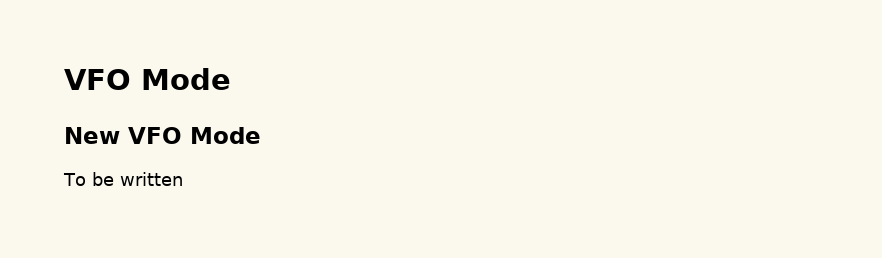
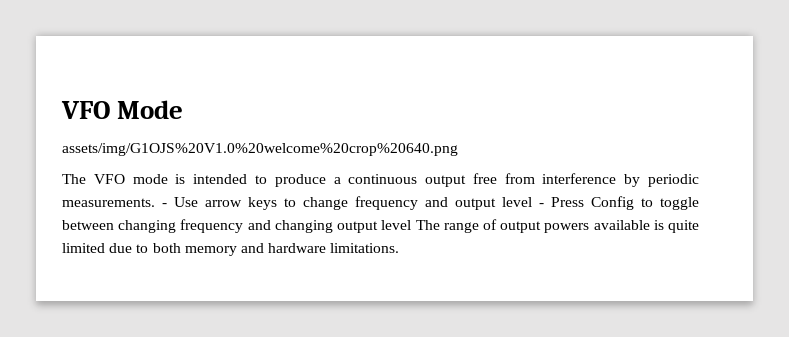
[64,68,231,90] [64,127,261,144] [63,172,183,186] VFO Mode // New VFO Mode // To be written -> [61,100,184,119] [62,143,458,156] [62,173,699,187] [62,196,699,210] [62,219,699,233] [62,243,400,256] VFO Mode // assets/img/G1OJS%20V1.0%20welcome%20crop%20640.png // The VFO mode is intended to produce a continuous output free from interference by periodic measurements. - Use arrow keys to change frequency and output level - Press Config to toggle between changing frequency and changing output level The range of output powers available is quite limited due to both memory and hardware limitations.

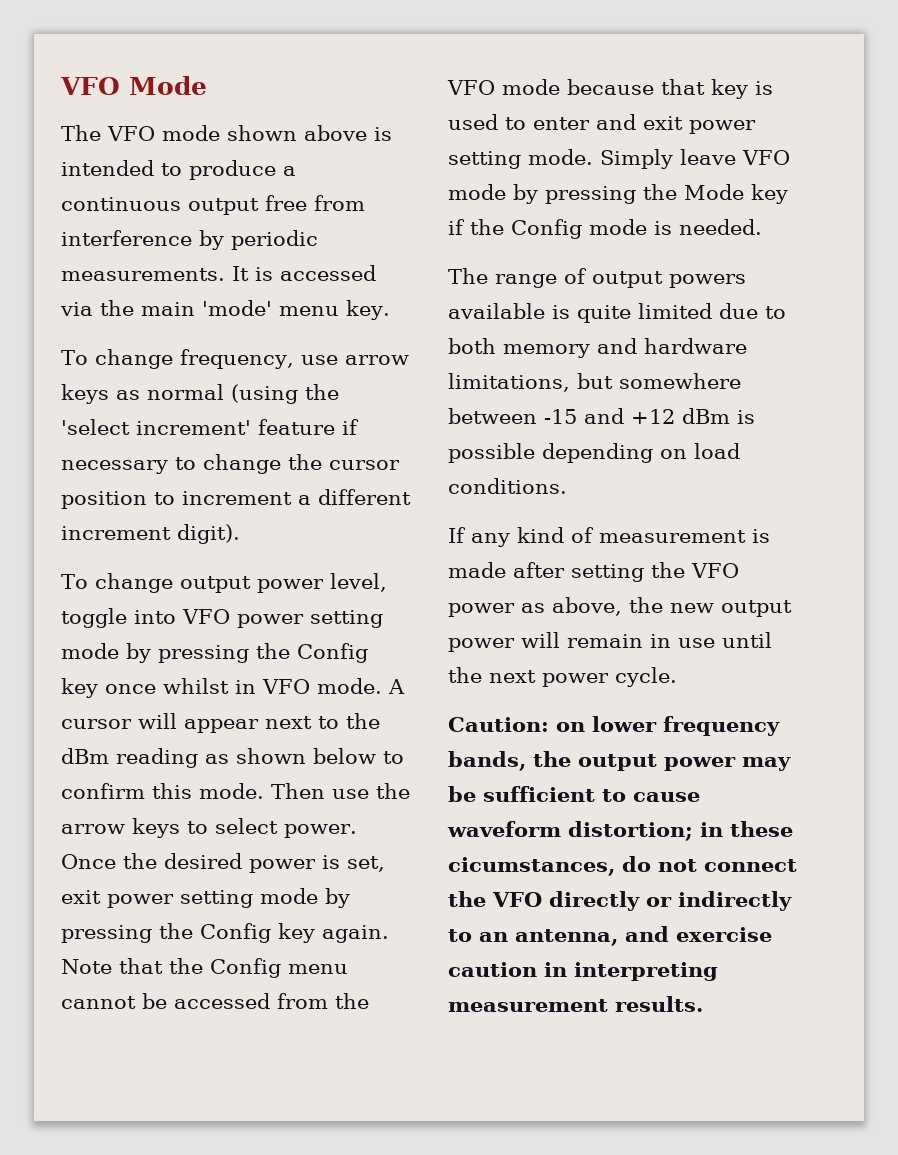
[62,143,458,156] // assets/img/G1OJS%20V1.0%20welcome%20crop%20640.png -> (207, 85) none
(168, 179) none -> [227,125,367,141] shown above
[162,196,699,210] [62,219,412,233] - Use arrow keys to change frequency and output level - Press Config to toggle between changing frequency and changing output level -> [232,265,376,281] [60,300,390,320] [61,349,409,369] [61,384,339,404] [61,419,359,435] [61,454,400,474] [61,489,411,509] [61,524,240,544] [61,573,387,593] [61,608,383,628] [61,643,368,663] [61,678,405,698] [61,713,380,733] [61,748,404,768] [61,783,410,799] [61,818,357,838] [61,853,385,873] [61,888,350,908] [61,923,389,943] [61,958,348,978] [61,993,369,1009] [447,79,773,99] [448,114,756,134] [448,149,790,169] [448,184,788,204] [448,219,762,239] It is accessed via the main 'mode' menu key. // To change frequency, use arrow keys as normal (using the 'select increment' feature if necessary to change the cursor position to increment a different increment digit). // To change output power level, toggle into VFO power setting mode by pressing the Config key once whilst in VFO mode. A cursor will appear next to the dBm reading as shown below to confirm this mode. Then use the arrow keys to select power. Once the desired power is set, exit power setting mode by pressing the Config key again. Note that the Config menu cannot be accessed from the VFO mode because that key is used to enter and exit power setting mode. Simply leave VFO mode by pressing the Mode key if the Config mode is needed. //
[330,243,400,253] limitations. -> [448,373,741,392] [448,408,755,424] [448,443,740,463] [448,478,567,494] [448,527,770,547] [448,562,739,582] [448,597,792,617] [448,632,772,652] [448,667,677,687] [448,716,780,736] [448,751,791,771] [448,786,700,802] [447,821,793,841] [448,856,797,876] [448,891,792,911] [448,926,772,946] [448,962,718,981] [448,996,703,1012] limitations, but somewhere between -15 and +12 dBm is possible depending on load conditions. // If any kind of measurement is made after setting the VFO power as above, the new output power will remain in use until the next power cycle. // Caution: on lower frequency bands, the output power may be sufficient to cause waveform distortion; in these cicumstances, do not connect the VFO directly or indirectly to an antenna, and exercise caution in interpreting measurement results.

